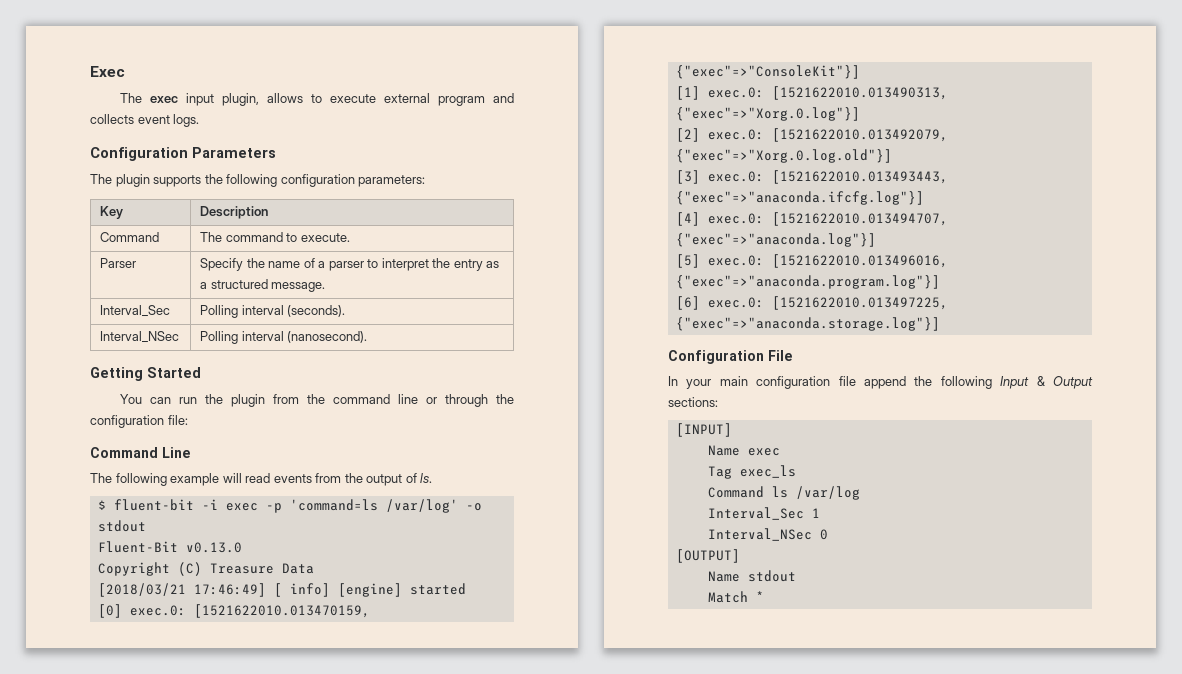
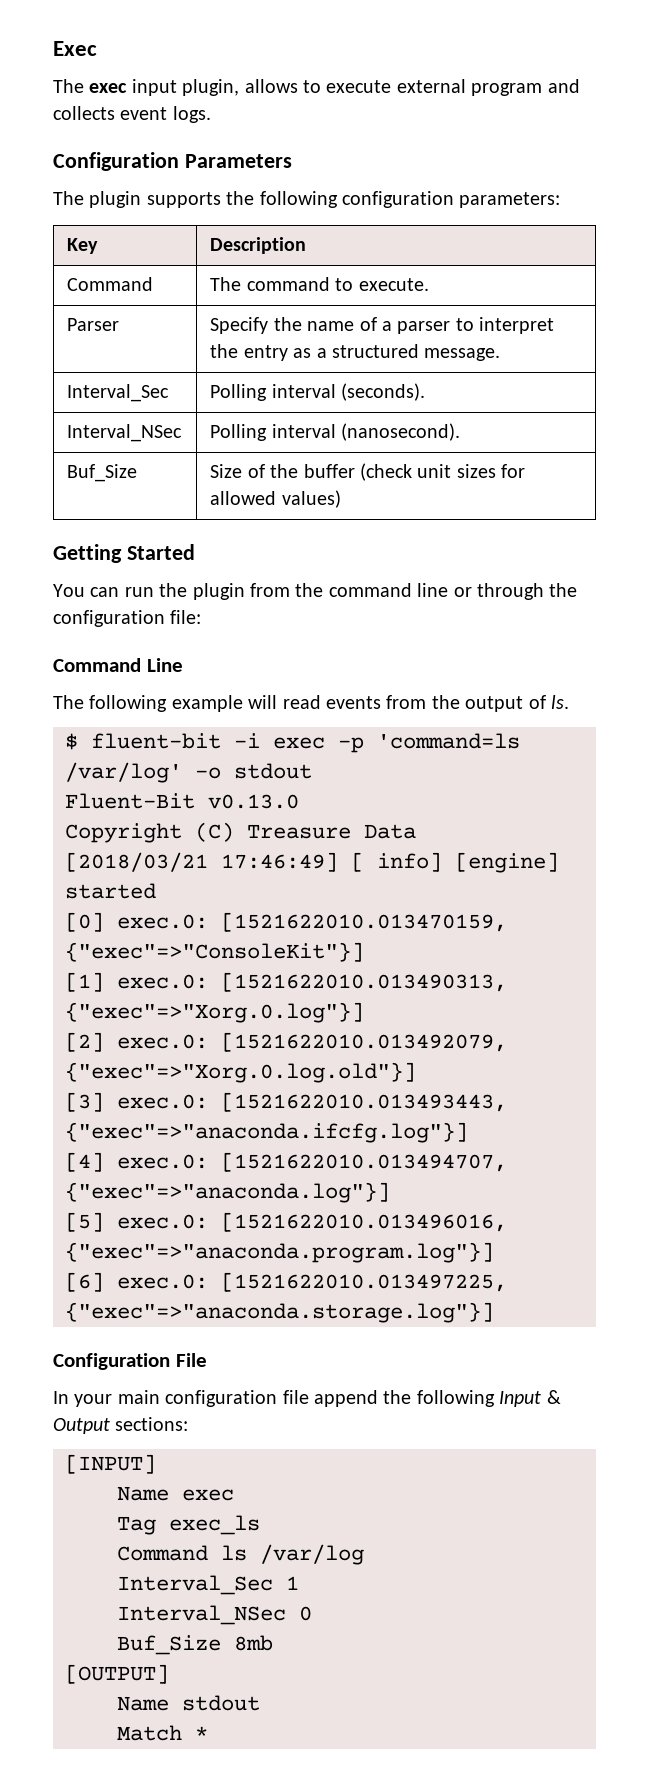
(368, 337) none -> [67,464,138,482] [210,463,526,481] [210,490,341,508] // Buf_Size | Size of the buffer (check unit sizes for allowed values)
(828, 534) none -> [117,1635,273,1655] // Buf_Size 8mb

